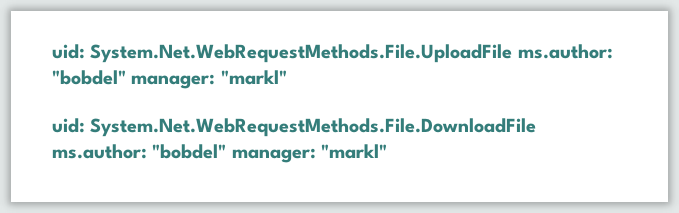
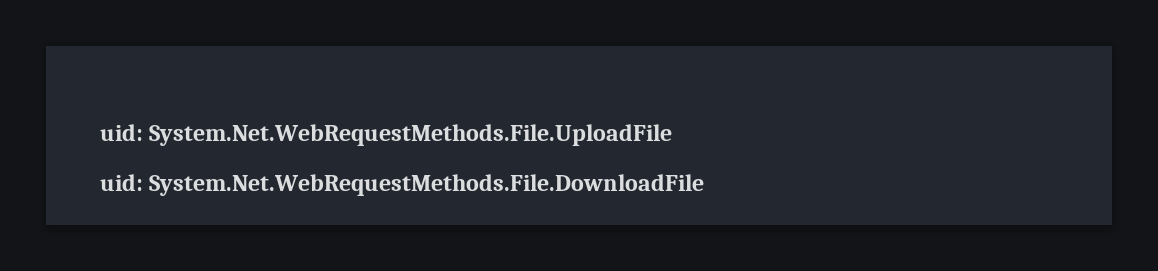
[517,44,613,59] [52,70,287,89] [52,118,537,137] [52,144,388,163] ms.author: "bobdel" manager: "markl" // uid: System.Net.WebRequestMethods.File.DownloadFile ms.author: "bobdel" manager: "markl" -> [100,174,705,196] // uid: System.Net.WebRequestMethods.File.DownloadFile

